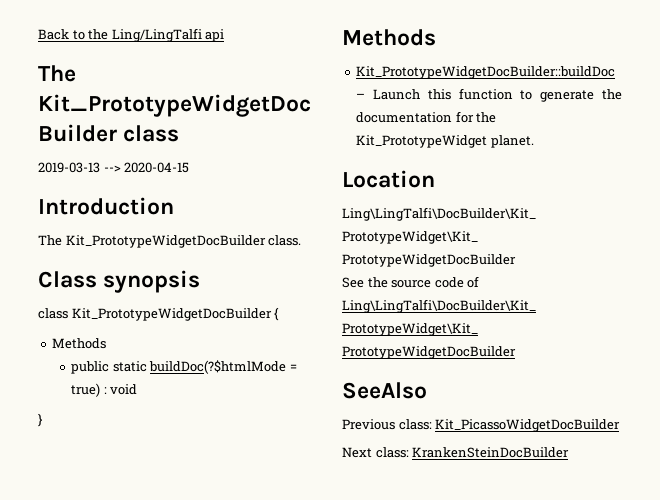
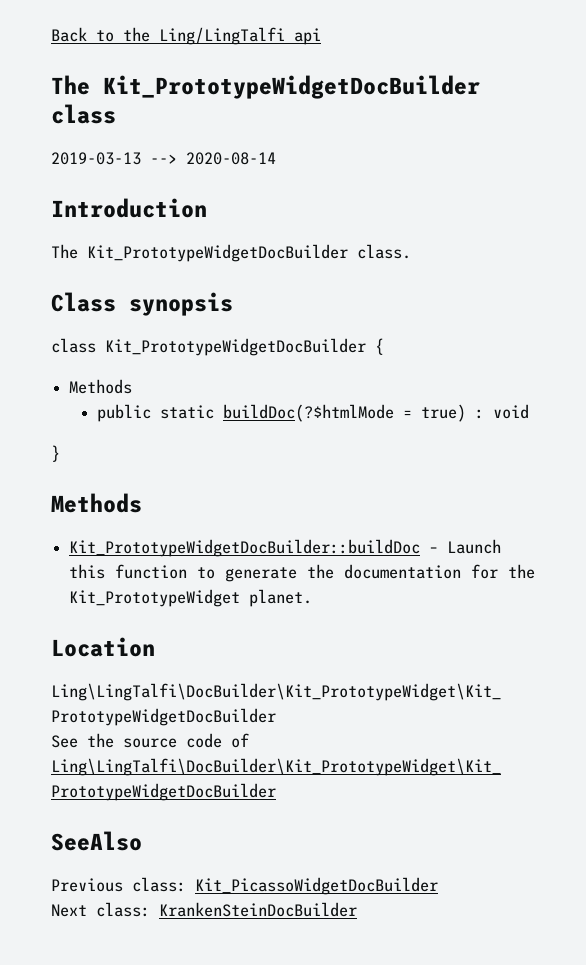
[124,162,190,173] 2020-04-15 -> [186,152,276,165] 2020-08-14

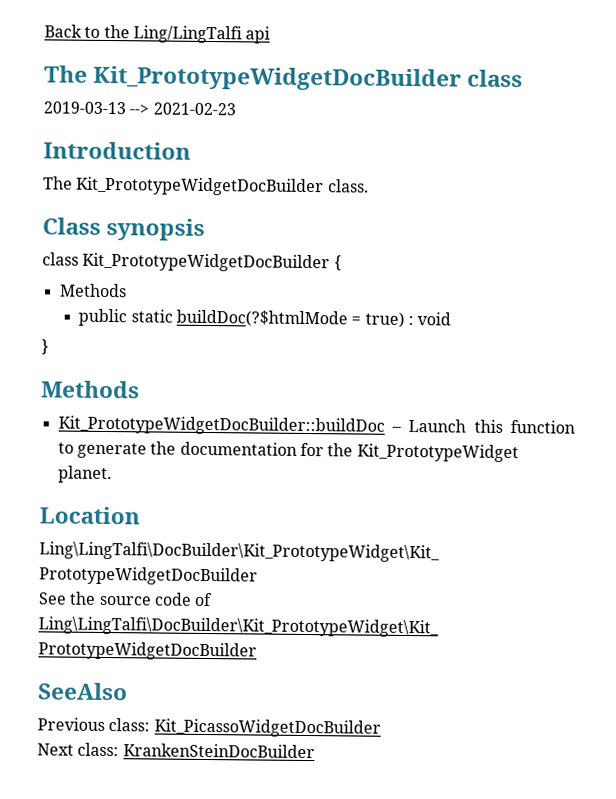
[186,152,276,165] 2020-08-14 -> [152,102,236,116] 2021-02-23

